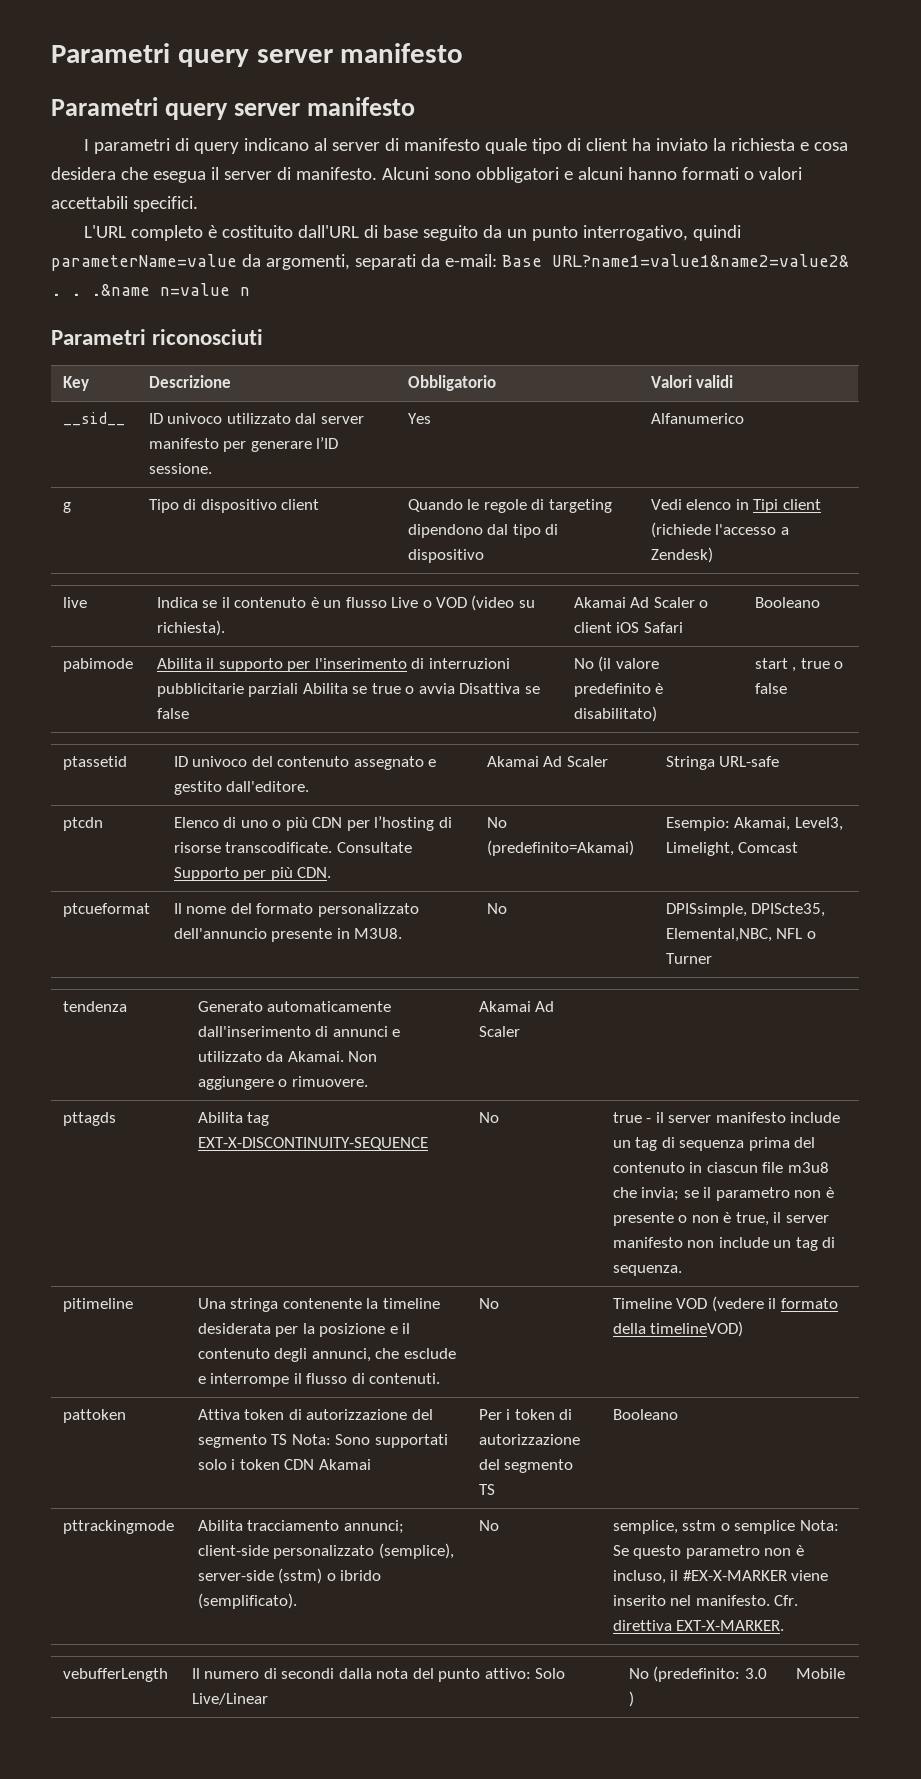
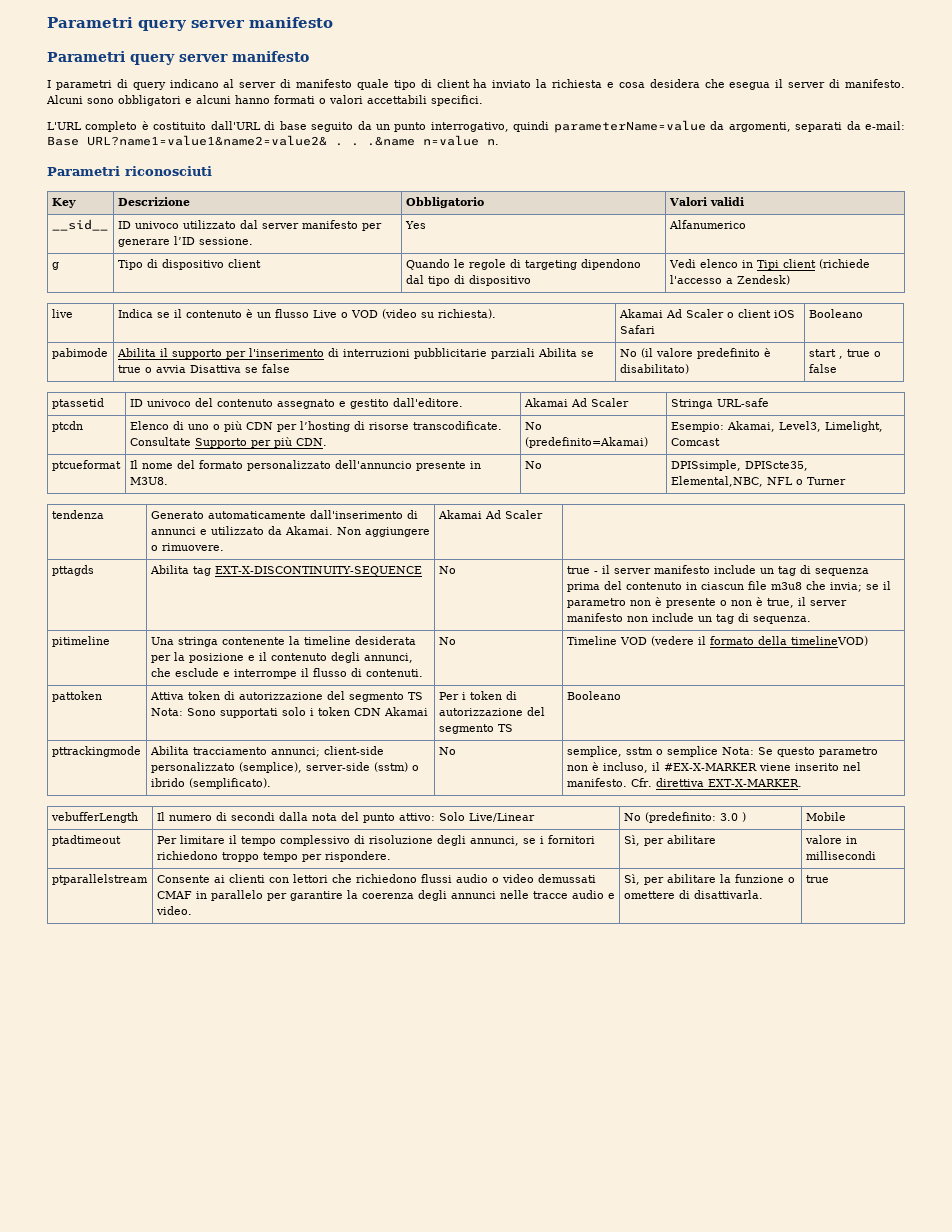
[240,287,250,296] n -> [487,139,499,145] n.
(845, 1673) none -> [51,835,121,846] [156,835,595,846] [156,851,391,862] [623,835,716,846] [804,835,857,844] [805,851,876,860] [51,874,148,885] [156,874,596,883] [156,890,615,901] [155,906,192,915] [623,874,795,885] [623,890,763,899] [805,875,829,883] // ptadtimeout | Per limitare il tempo complessivo di risoluzione degli annunci, se i fornitori richiedono troppo tempo per rispondere. | Sì, per abilitare | valore in millisecondi // ptparallelstream | Consente ai clienti con lettori che richiedono flussi audio o video demussati CMAF in parallelo per garantire la coerenza degli annunci nelle tracce audio e video. | Sì, per abilitare la funzione o omettere di disattivarla. | true

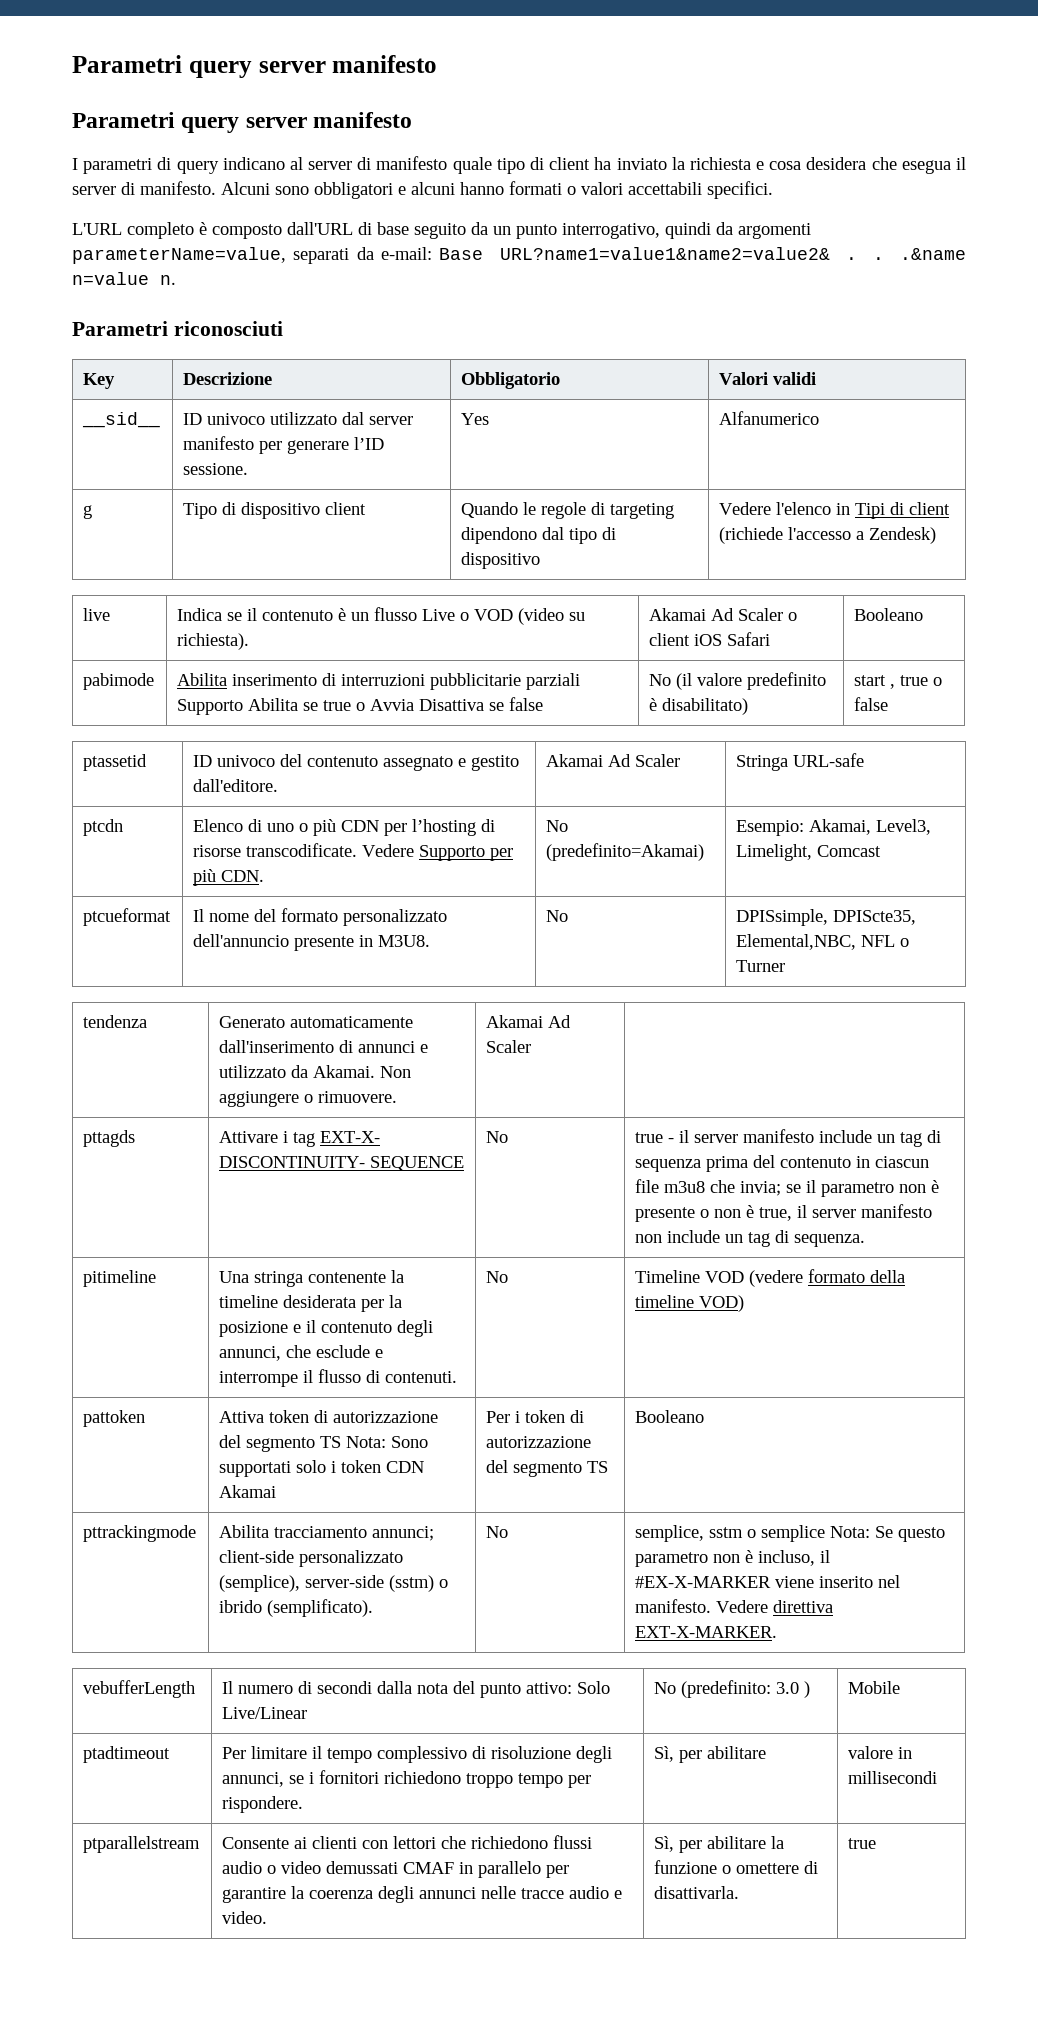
[153,122,207,130] costituito -> [212,224,282,239] composto
[553,120,791,133] parameterName=value da argomenti, -> [716,222,811,239] [72,247,286,264] da argomenti parameterName=value,
[668,259,738,268] Vedi elenco -> [719,502,832,515] Vedere l'elenco
(779, 265) none -> [890,502,905,515] di
[159,348,324,359] il supporto per l'inserimento -> [232,674,318,686] inserimento
(535, 353) none -> [177,699,244,715] Supporto
[155,365,186,373] avvia -> [370,699,415,711] Avvia
[129,437,191,446] Consultate -> [362,844,415,857] Vedere
[149,565,422,576] Abilita tag EXT-X-DISCONTINUITY-SEQUENCE -> [219,1131,381,1147] [219,1156,465,1171] Attivare i tag EXT-X- DISCONTINUITY- SEQUENCE
[697,636,706,645] il -> (804, 1278) none
[790,636,868,646] timelineVOD) -> [635,1295,745,1312] timeline VOD)
[630,778,652,787] Cfr. -> [716,1600,769,1613] Vedere

